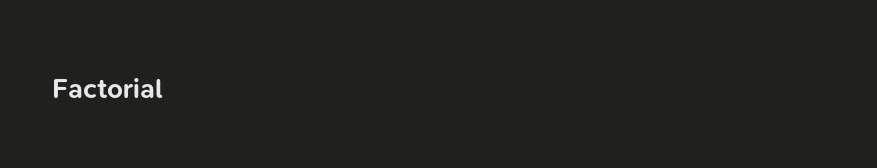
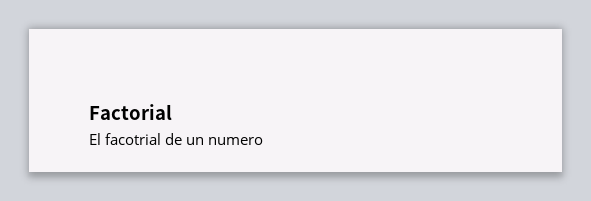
(163, 88) none -> [89,133,264,145] // El facotrial de un numero

